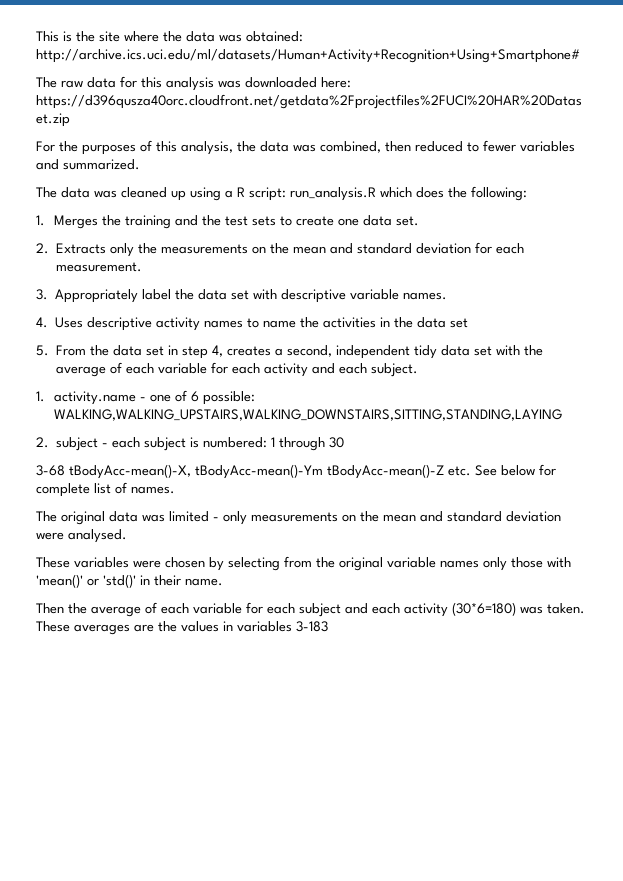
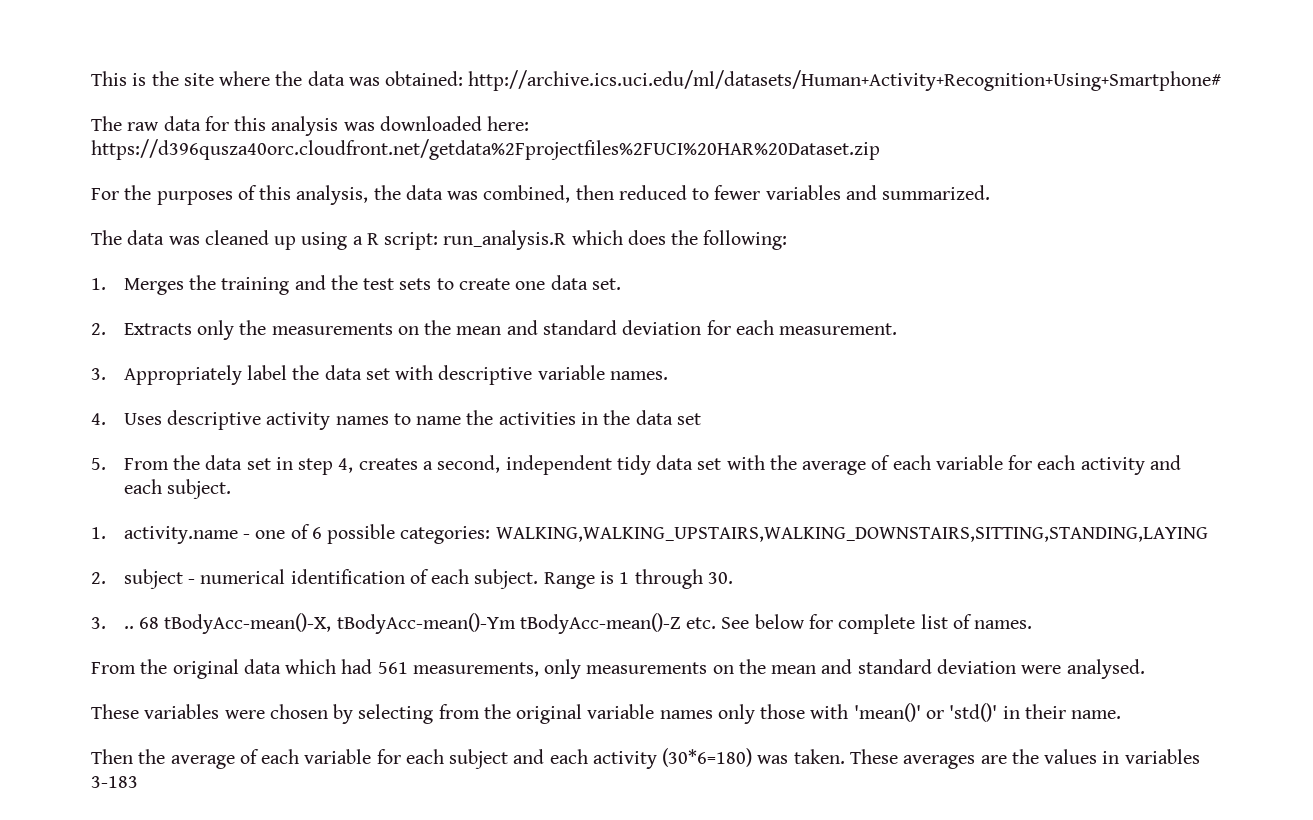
[202,391,255,405] possible: -> [327,524,491,544] possible categories:
[112,437,345,451] [36,465,65,476] each subject is numbered: 1 through 30 // 3-68 -> [200,569,733,589] [91,617,160,629] numerical identification of each subject. Range is 1 through 30. // 3. .. 68
[36,511,219,525] The original data was limited - -> [91,659,539,679] From the original data which had 561 measurements,

